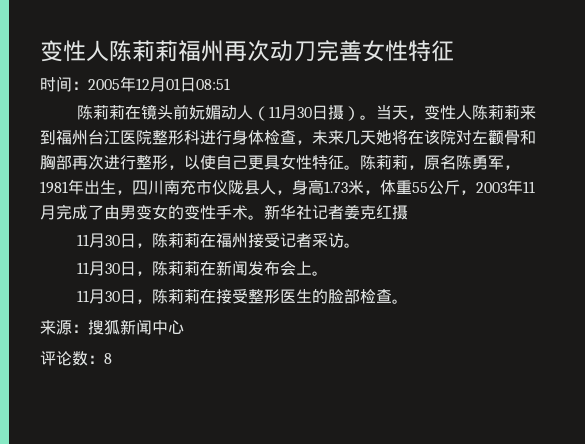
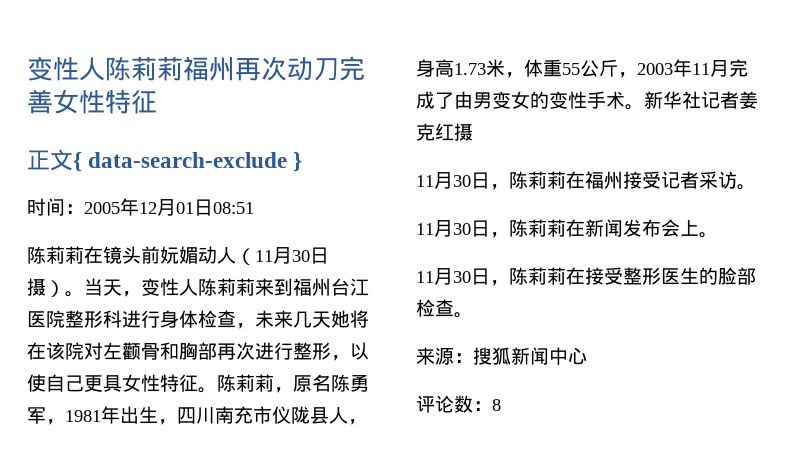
(454, 51) none -> [27,149,303,172] // 正文{ data-search-exclude }

